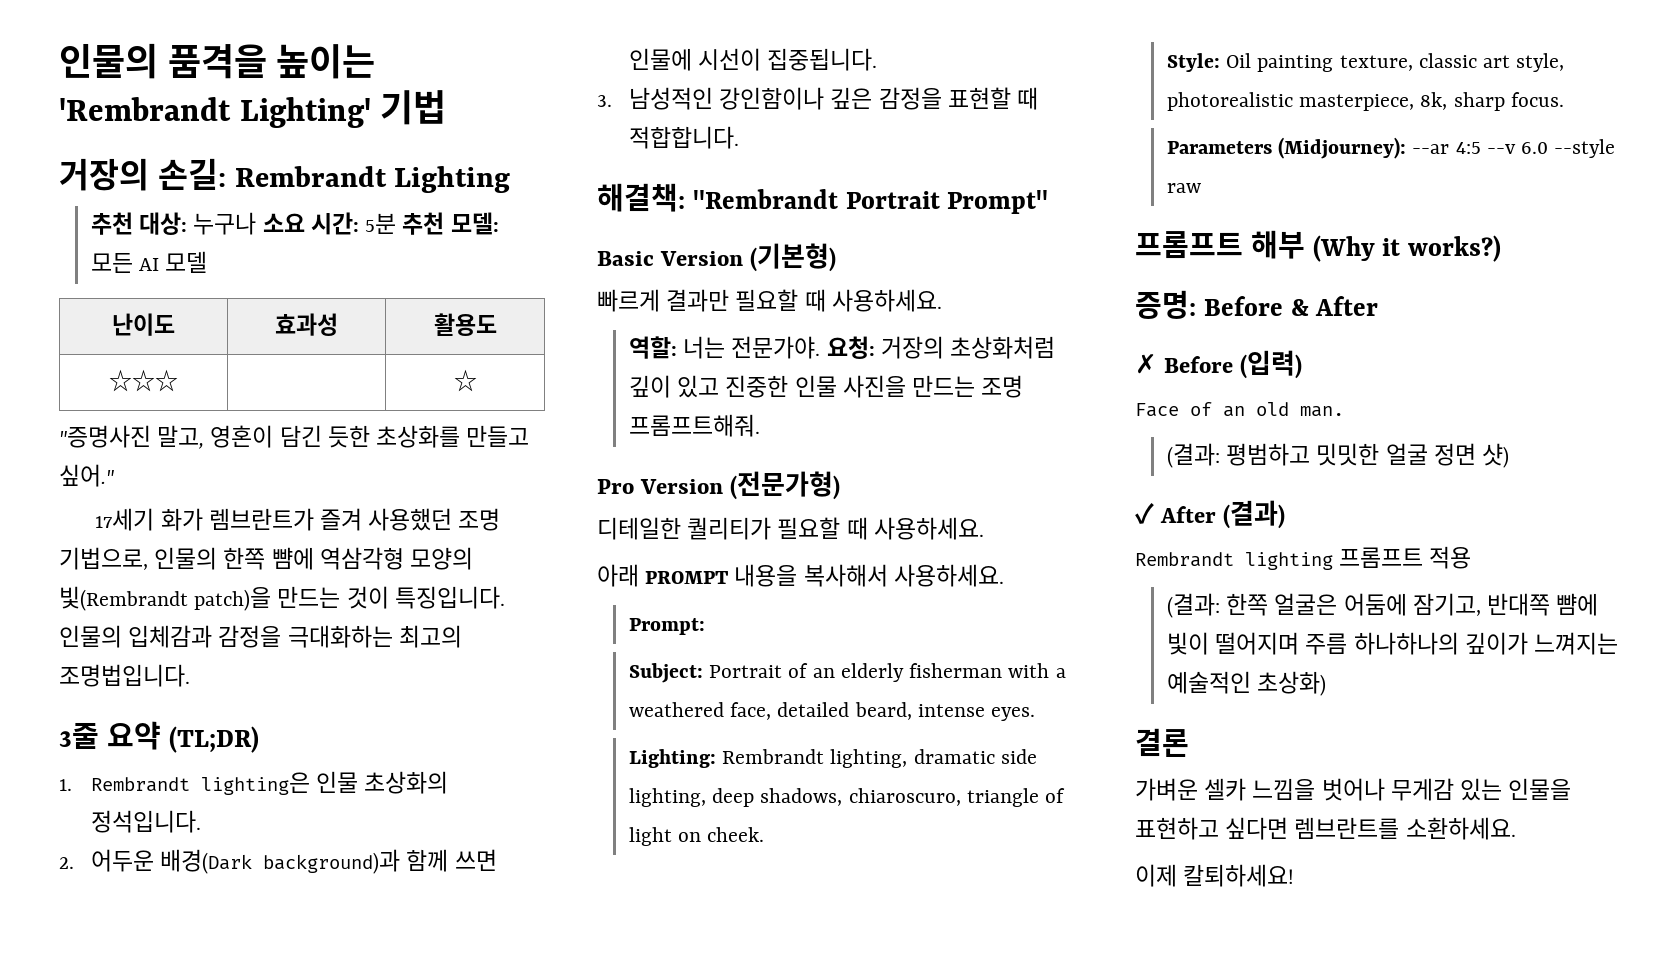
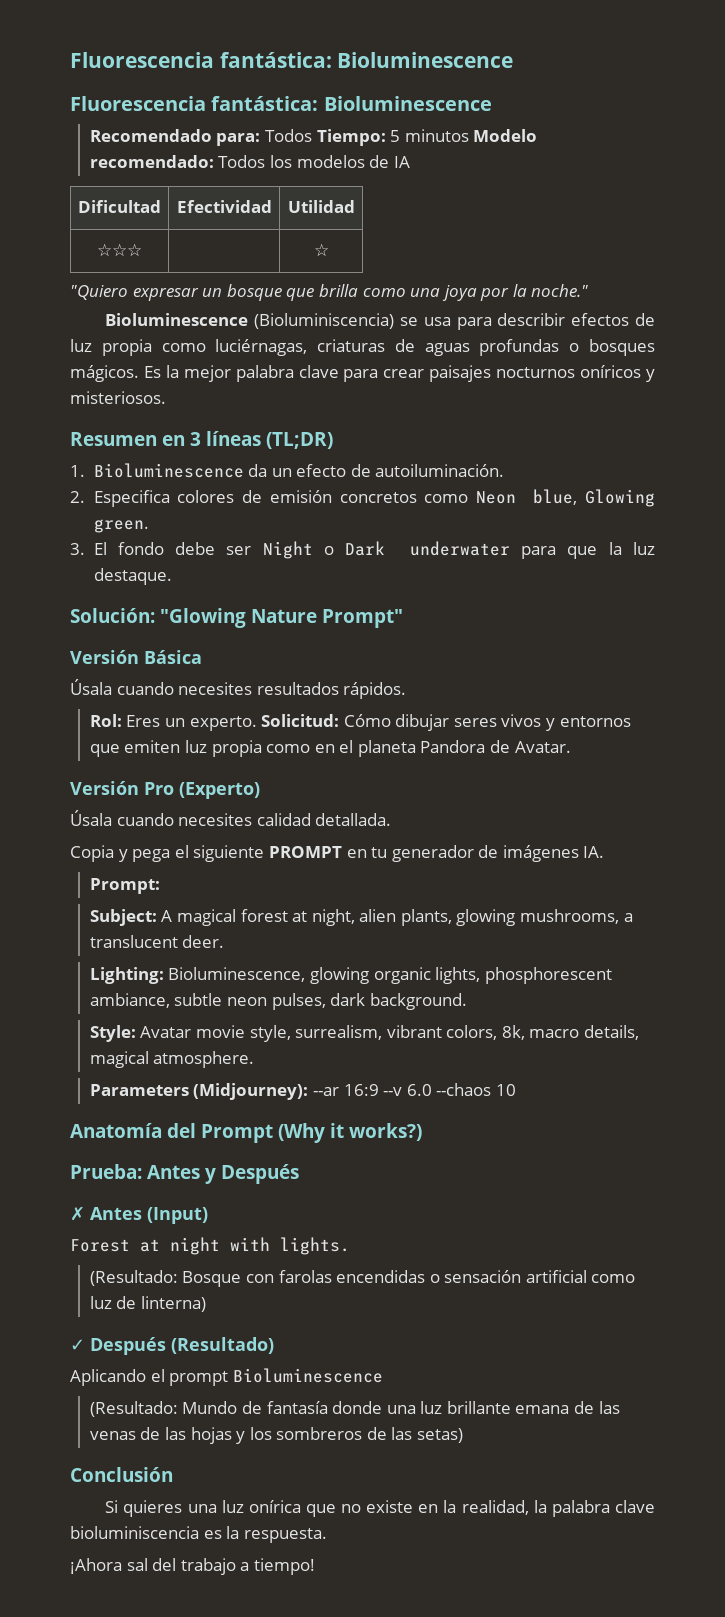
[59,43,376,79] [59,90,447,128] [59,158,511,193] [91,212,499,235] [91,251,208,273] [112,313,175,336] [275,313,338,336] [433,313,497,336] [109,369,178,392] [453,369,477,392] [59,425,530,449] [59,464,114,487] [95,508,501,531] [59,547,474,570] [59,586,505,611] [59,625,462,648] [59,664,190,687] [59,721,259,753] [59,771,449,795] [91,810,202,833] [59,849,497,874] [629,48,878,71] [597,87,1039,110] [629,126,740,149] [597,183,1049,214] [597,243,837,272] [597,289,942,312] [629,336,1056,359] [629,375,1024,398] [629,414,761,437] [597,471,841,500] [597,517,984,540] [597,564,1004,587] [629,618,706,635] [629,663,1066,683] [629,702,1036,721] [629,749,1037,768] [629,788,1066,807] [629,827,765,846] [1167,53,1565,72] [1167,92,1564,111] 인물의 품격을 높이는 'Rembrandt Lighting' 기법 // 거장의 손길: Rembrandt Lighting // 추천 대상: 누구나 소요 시간: 5분 추천 모델: 모든 AI 모델 // 난이도 | 효과성 | 활용도 // ☆☆☆ | | ☆ // "증명사진 말고, 영혼이 담긴 듯한 초상화를 만들고 싶어." // 17세기 화가 렘브란트가 즐겨 사용했던 조명 기법으로, 인물의 한쪽 뺨에 역삼각형 모양의 빛(Rembrandt patch)을 만드는 것이 특징입니다. 인물의 입체감과 감정을 극대화하는 최고의 조명법입니다. // 3줄 요약 (TL;DR) // 1. Rembrandt lighting은 인물 초상화의 정석입니다. // 2. 어두운 배경(Dark background)과 함께 쓰면 인물에 시선이 집중됩니다. // 3. 남성적인 강인함이나 깊은 감정을 표현할 때 적합합니다. // 해결책: "Rembrandt Portrait Prompt" // Basic Version (기본형) // 빠르게 결과만 필요할 때 사용하세요. // 역할: 너는 전문가야. 요청: 거장의 초상화처럼 깊이 있고 진중한 인물 사진을 만드는 조명 프롬프트해줘. // Pro Version (전문가형) // 디테일한 퀄리티가 필요할 때 사용하세요. // 아래 PROMPT 내용을 복사해서 사용하세요. // Prompt: // Subject: Portrait of an elderly fisherman with a weathered face, detailed beard, intense eyes. // Lighting: Rembrandt lighting, dramatic side lighting, deep shadows, chiaroscuro, triangle of light on cheek. // Style: Oil painting texture, classic art style, photorealistic masterpiece, 8k, sharp focus. -> [70,52,514,68] [70,96,492,111] [89,129,538,146] [89,155,410,168] [78,200,161,213] [176,200,272,213] [287,200,355,213] [97,243,142,257] [313,243,329,257] [70,284,589,301] [105,313,655,330] [70,339,655,356] [70,365,656,382] [70,391,166,404] [70,431,333,449] [70,463,505,478] [70,489,655,507] [93,519,149,533] [70,541,655,559] [93,568,172,585] [70,608,403,628] [70,650,202,664] [70,679,407,699] [89,714,631,731] [89,740,571,757] [70,781,260,799] [70,810,392,826] [70,845,605,862] [89,878,160,894] [89,909,633,926] [89,935,225,948] [89,967,612,984] [89,993,467,1010] [89,1025,640,1042] [89,1051,255,1068] Fluorescencia fantástica: Bioluminescence // Fluorescencia fantástica: Bioluminescence // Recomendado para: Todos Tiempo: 5 minutos Modelo recomendado: Todos los modelos de IA // Dificultad | Efectividad | Utilidad // ☆☆☆ | | ☆ // "Quiero expresar un bosque que brilla como una joya por la noche." // Bioluminescence (Bioluminiscencia) se usa para describir efectos de luz propia como luciérnagas, criaturas de aguas profundas o bosques mágicos. Es la mejor palabra clave para crear paisajes nocturnos oníricos y misteriosos. // Resumen en 3 líneas (TL;DR) // 1. Bioluminescence da un efecto de autoiluminación. // 2. Especifica colores de emisión concretos como Neon blue, Glowing green. // 3. El fondo debe ser Night o Dark underwater para que la luz destaque. // Solución: "Glowing Nature Prompt" // Versión Básica // Úsala cuando necesites resultados rápidos. // Rol: Eres un experto. Solicitud: Cómo dibujar seres vivos y entornos que emiten luz propia como en el planeta Pandora de Avatar. // Versión Pro (Experto) // Úsala cuando necesites calidad detallada. // Copia y pega el siguiente PROMPT en tu generador de imágenes IA. // Prompt: // Subject: A magical forest at night, alien plants, glowing mushrooms, a translucent deer. // Lighting: Bioluminescence, glowing organic lights, phosphorescent ambiance, subtle neon pulses, dark background. // Style: Avatar movie style, surrealism, vibrant colors, 8k, macro details, magical atmosphere.
[1455,142,1481,154] 4:5 -> [343,1084,379,1096] 16:9
[1554,139,1616,158] [1167,183,1202,193] [1135,230,1502,262] [1135,290,1379,319] [1135,350,1303,379] [1135,402,1344,417] [1167,443,1510,468] [1135,500,1286,529] [1135,546,1472,570] [1167,593,1599,618] [1167,632,1619,655] [1167,671,1327,696] [1135,728,1189,757] [1135,778,1572,801] [1135,817,1516,840] [1135,864,1295,887] --style raw // 프롬프트 해부 (Why it works?) // 증명: Before & After // ✗ Before (입력) // Face of an old man. // (결과: 평범하고 밋밋한 얼굴 정면 샷) // ✓ After (결과) // Rembrandt lighting 프롬프트 적용 // (결과: 한쪽 얼굴은 어둠에 잠기고, 반대쪽 뺨에 빛이 떨어지며 주름 하나하나의 깊이가 느껴지는 예술적인 초상화) // 결론 // 가벼운 셀카 느낌을 벗어나 무게감 있는 인물을 표현하고 싶다면 렘브란트를 소환하세요. // 이제 칼퇴하세요! -> [436,1083,516,1096] [70,1123,422,1143] [70,1164,299,1184] [70,1206,208,1224] [70,1237,350,1255] [89,1270,636,1287] [89,1296,206,1312] [70,1337,274,1355] [70,1368,383,1386] [89,1401,620,1417] [89,1427,464,1444] [70,1467,173,1482] [105,1500,655,1517] [70,1526,327,1543] [70,1558,315,1575] --chaos 10 // Anatomía del Prompt (Why it works?) // Prueba: Antes y Después // ✗ Antes (Input) // Forest at night with lights. // (Resultado: Bosque con farolas encendidas o sensación artificial como luz de linterna) // ✓ Después (Resultado) // Aplicando el prompt Bioluminescence // (Resultado: Mundo de fantasía donde una luz brillante emana de las venas de las hojas y los sombreros de las setas) // Conclusión // Si quieres una luz onírica que no existe en la realidad, la palabra clave bioluminiscencia es la respuesta. // ¡Ahora sal del trabajo a tiempo!

